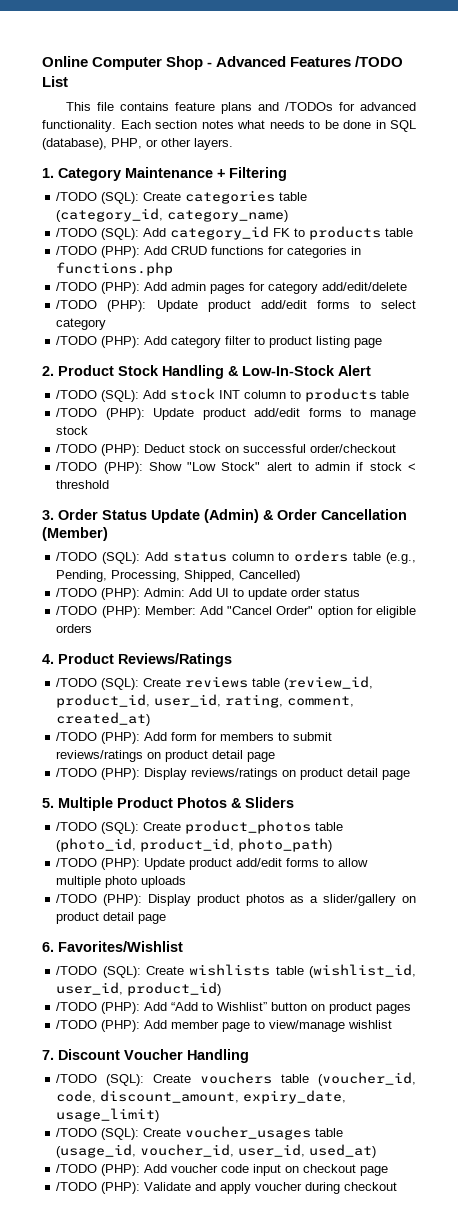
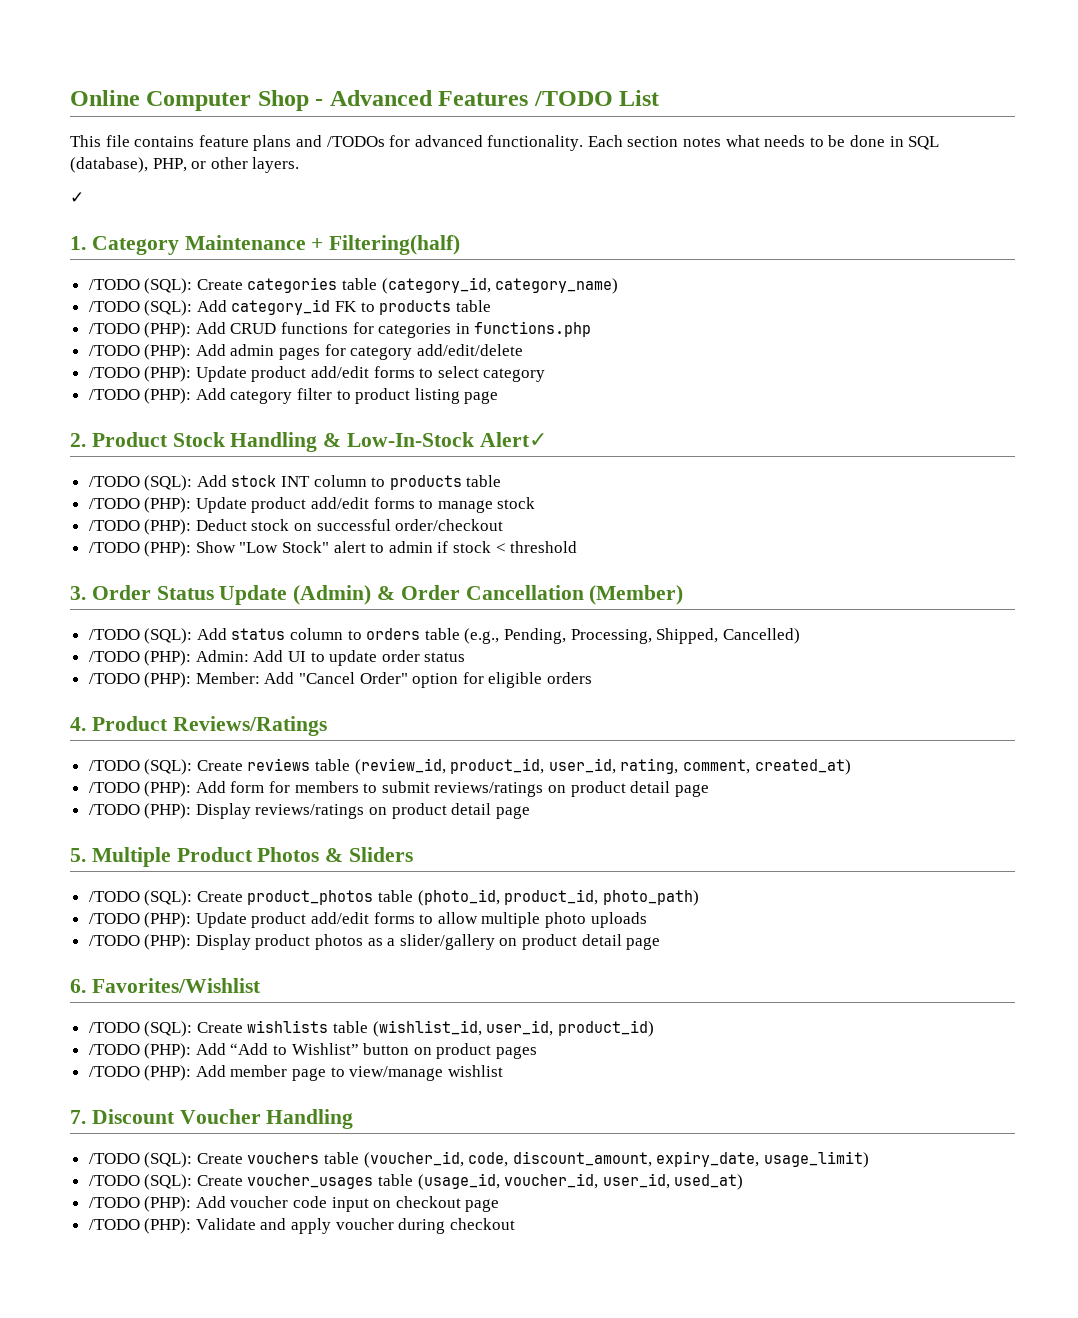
(233, 144) none -> [70,192,84,203] // ✓
[229,167,287,181] Filtering -> [329,235,461,255] Filtering(half)
[338,365,371,376] Alert -> [479,432,547,447] Alert✓

